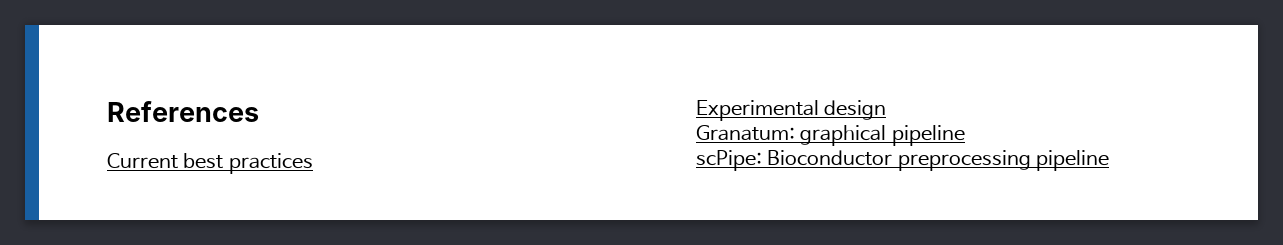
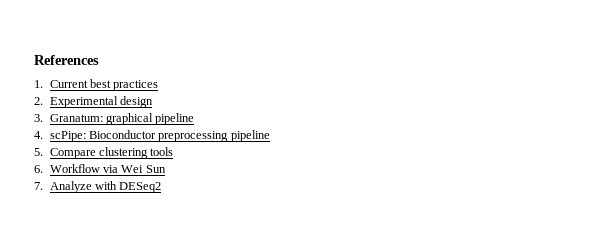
(259, 111) none -> [34,80,43,88] 1.
(313, 163) none -> [34,97,43,105] 2.
(887, 110) none -> [34,114,43,122] 3.
(965, 135) none -> [34,131,43,139] 4.
(1109, 160) none -> [34,147,174,159] [34,164,166,173] [34,181,162,193] // 5. Compare clustering tools // 6. Workflow via Wei Sun // 7. Analyze with DESeq2

